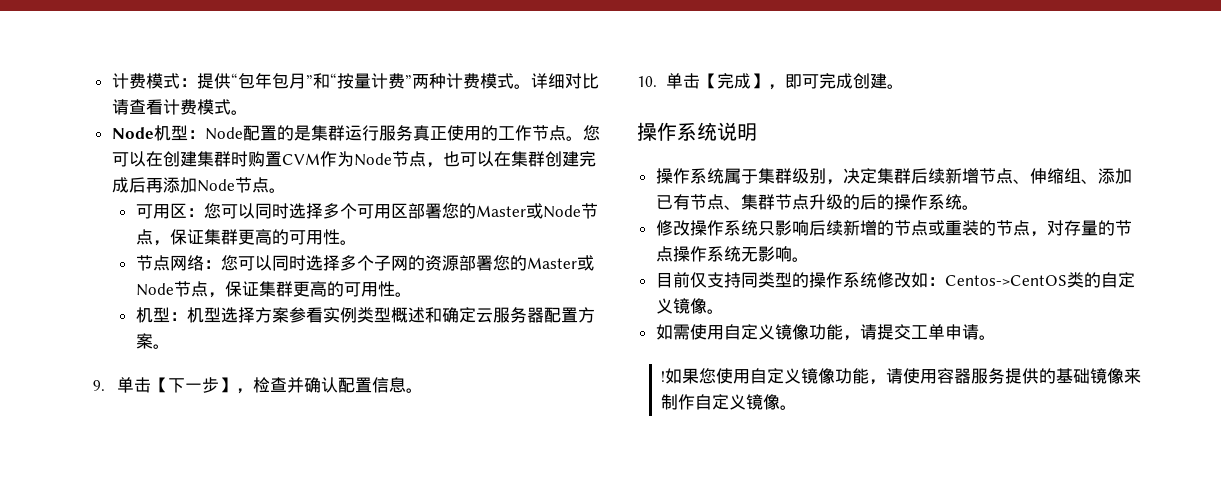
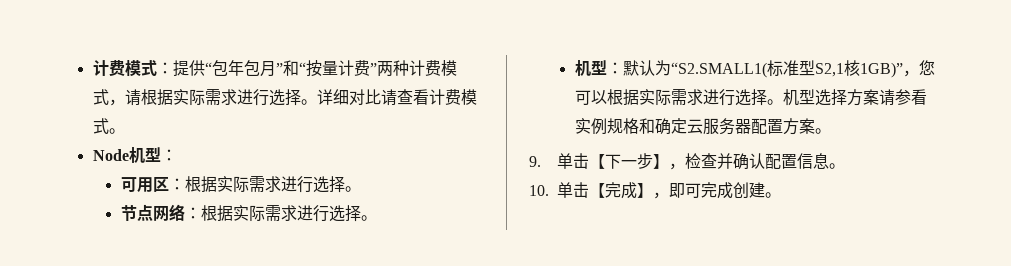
(514, 81) none -> [108,89,301,106] ，请根据实际需求进行选择
[204,125,600,141] [111,151,596,168] [111,177,286,193] [135,203,598,219] [135,229,357,246] [135,255,594,271] [135,281,412,298] [135,307,187,323] Node配置的是集群运行服务真正使用的工作节点。您可以在创建集群时购置CVM作为Node节点，也可以在集群创建完成后再添加Node节点。 // 可用区：您可以同时选择多个可用区部署您的Master或Node节点，保证集群更高的可用性。 // 节点网络：您可以同时选择多个子网的资源部署您的Master或Node节点，保证集群更高的可用性。 // 机型： -> [120,176,361,193] [120,204,377,222] [574,60,935,78] [574,89,783,106] // 可用区：根据实际需求进行选择。 // 节点网络：根据实际需求进行选择。 // 机型：默认为“S2.SMALL1(标准型S2,1核1GB)”，您可以根据实际需求进行选择。
(289, 315) none -> [878,89,895,106] 请
[356,307,425,323] 类型概述 -> [606,118,639,134] 规格
[637,122,757,141] [655,168,1132,185] [655,194,979,210] [655,220,1132,237] [655,246,809,262] [655,272,1135,288] [655,298,724,314] [655,324,996,341] [661,368,1142,385] [661,394,798,410] // 操作系统说明 // 操作系统属于集群级别，决定集群后续新增节点、伸缩组、添加已有节点、集群节点升级的后的操作系统。 // 修改操作系统只影响后续新增的节点或重装的节点，对存量的节点操作系统无影响。 // 目前仅支持同类型的操作系统修改如：Centos->CentOS类的自定义镜像。 // 如需使用自定义镜像功能，请提交工单申请。 // !如果您使用自定义镜像功能，请使用容器服务提供的基础镜像来制作自定义镜像。 -> (782, 195) none

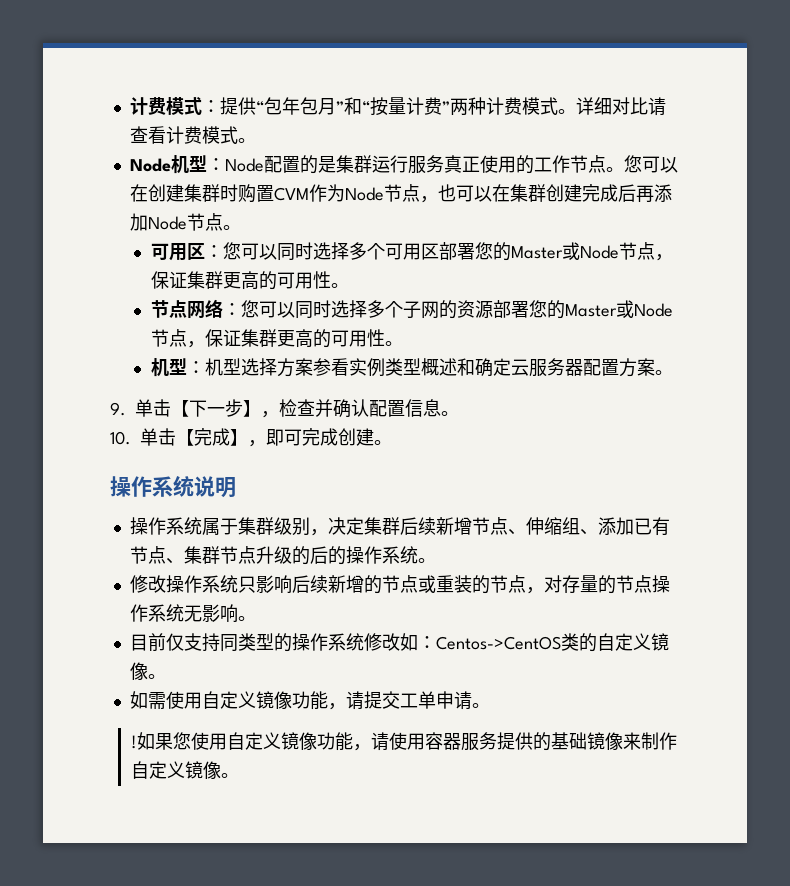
[108,89,301,106] ，请根据实际需求进行选择 -> (558, 106) none
[120,176,361,193] [120,204,377,222] [574,60,935,78] [574,89,783,106] // 可用区：根据实际需求进行选择。 // 节点网络：根据实际需求进行选择。 // 机型：默认为“S2.SMALL1(标准型S2,1核1GB)”，您可以根据实际需求进行选择。 -> [224,155,678,174] [129,184,672,203] [129,213,241,231] [150,242,673,261] [150,271,349,290] [150,299,673,319] [150,329,403,348] [150,358,205,377] Node配置的是集群运行服务真正使用的工作节点。您可以在创建集群时购置CVM作为Node节点，也可以在集群创建完成后再添加Node节点。 // 可用区：您可以同时选择多个可用区部署您的Master或Node节点，保证集群更高的可用性。 // 节点网络：您可以同时选择多个子网的资源部署您的Master或Node节点，保证集群更高的可用性。 // 机型：
[878,89,895,106] 请 -> (313, 367) none
[606,118,639,134] 规格 -> [384,358,457,376] 类型概述
(782, 195) none -> [110,475,236,498] [129,517,670,536] [129,546,436,565] [129,575,670,594] [129,604,256,623] [129,633,669,652] [129,662,166,680] [129,691,490,710] [130,732,677,751] [130,761,239,779] // 操作系统说明 // 操作系统属于集群级别，决定集群后续新增节点、伸缩组、添加已有节点、集群节点升级的后的操作系统。 // 修改操作系统只影响后续新增的节点或重装的节点，对存量的节点操作系统无影响。 // 目前仅支持同类型的操作系统修改如：Centos->CentOS类的自定义镜像。 // 如需使用自定义镜像功能，请提交工单申请。 // !如果您使用自定义镜像功能，请使用容器服务提供的基础镜像来制作自定义镜像。

